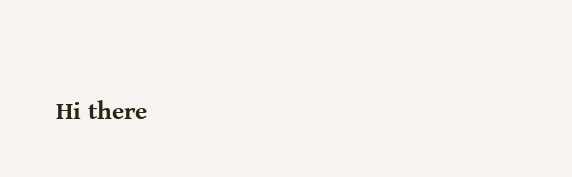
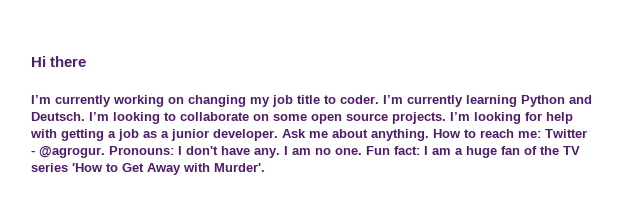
(147, 109) none -> [31,95,592,107] [31,112,573,124] [30,129,587,141] [31,146,580,158] [31,163,265,175] // I’m currently working on changing my job title to coder. I’m currently learning Python and Deutsch. I’m looking to collaborate on some open source projects. I’m looking for help with getting a job as a junior developer. Ask me about anything. How to reach me: Twitter - @agrogur. Pronouns: I don't have any. I am no one. Fun fact: I am a huge fan of the TV series 'How to Get Away with Murder'.

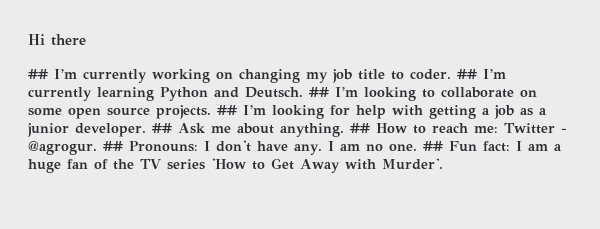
(87, 61) none -> [28,69,48,79] ##
(379, 99) none -> [456,69,477,79] ##
(85, 116) none -> [309,87,329,97] ##
(446, 118) none -> [217,105,237,115] ##
(278, 135) none -> [151,123,172,133] ##
(429, 135) none -> [349,123,370,133] ##
(105, 152) none -> [102,141,123,151] ##
(362, 151) none -> [422,141,443,151] ##

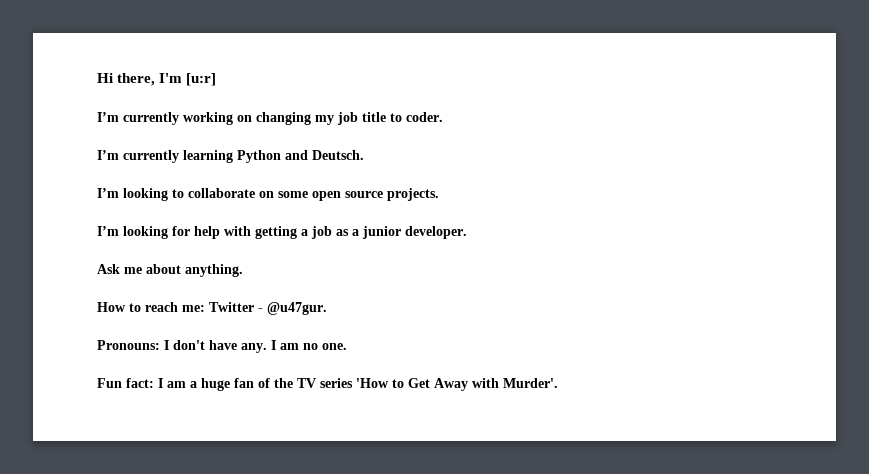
[51,34,86,46] [28,69,48,79] there // ## -> [117,73,217,86] there, I'm [u:r] //
[456,69,477,79] ## -> (443, 117) //
[309,87,329,97] ## -> (364, 155) //
[217,105,237,115] ## -> (439, 194) //
[151,123,172,133] ## -> (467, 232) //
[349,123,370,133] ## -> (243, 270) //
[28,141,123,155] @agrogur. ## -> [267,302,327,315] @u47gur. //
[422,141,443,151] ## -> (347, 346) //

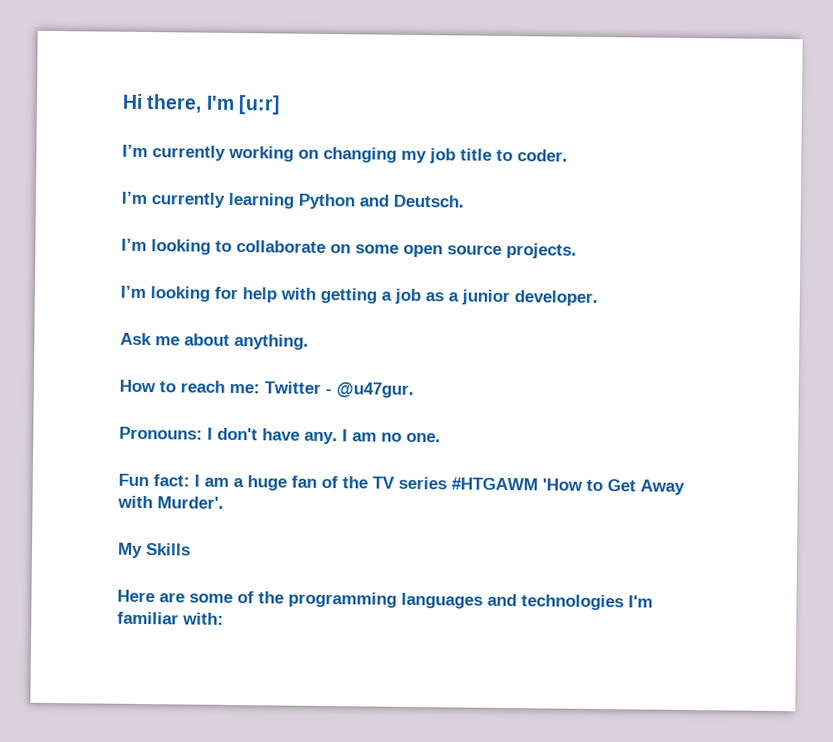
(353, 383) none -> [451,477,538,491] #HTGAWM
(558, 383) none -> [117,542,191,558] [117,589,653,611] [117,611,224,625] // My Skills // Here are some of the programming languages and technologies I'm familiar with:

